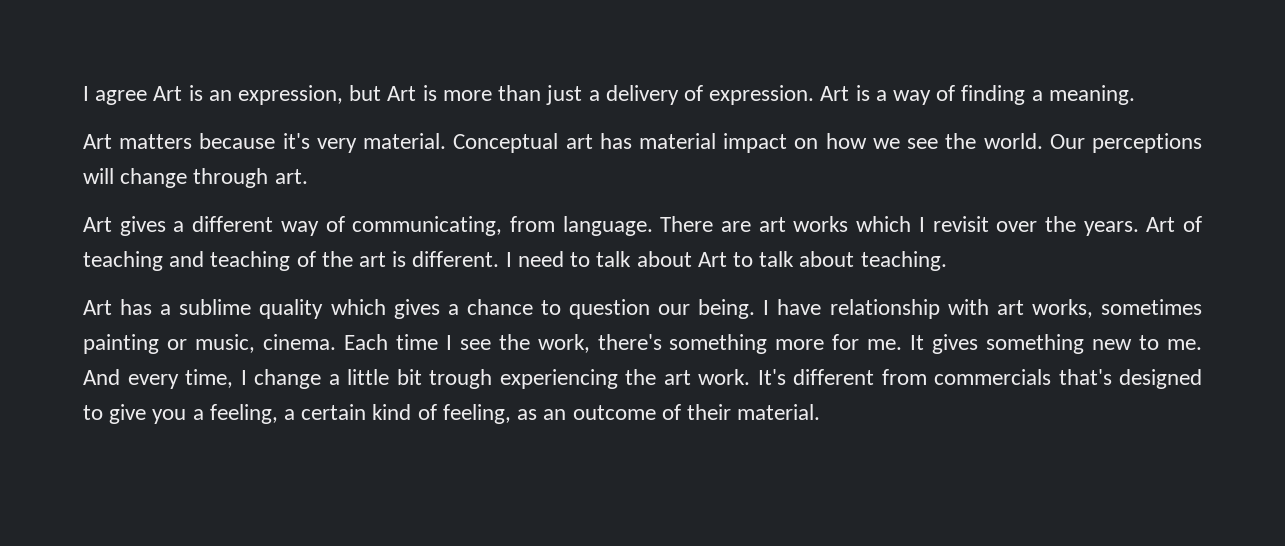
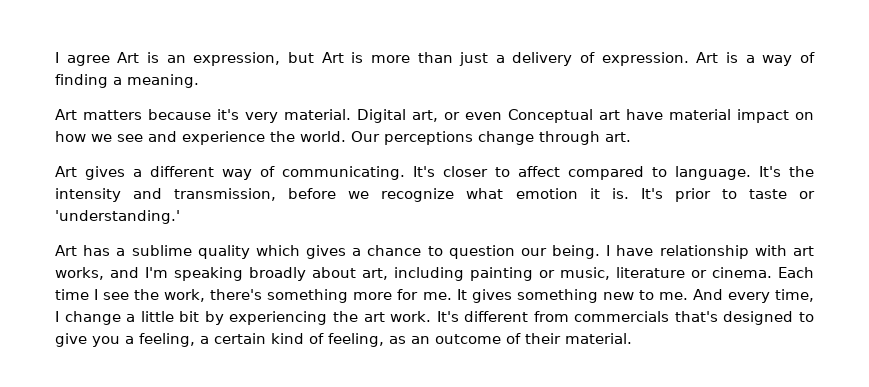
(447, 141) none -> [357,109,502,123] Digital art, or even
[599,133,632,149] has -> [626,109,663,120] have
(939, 143) none -> [148,131,265,145] and experience
[83,168,114,184] will -> (473, 138) none
[352,216,1203,236] [83,251,947,271] communicating, from language. There are art works which I revisit over the years. Art of teaching and teaching of the art is different. I need to talk about Art to talk about teaching. -> [282,166,814,180] [55,188,815,202] [55,210,180,224] communicating. It's closer to affect compared to language. It's the intensity and transmission, before we recognize what emotion it is. It's prior to taste or 'understanding.'
[1100,299,1202,315] sometimes -> [110,267,464,281] and I'm speaking broadly about art, including
(255, 343) none -> [616,267,707,278] literature or
[429,369,492,389] trough -> [204,311,224,325] by

